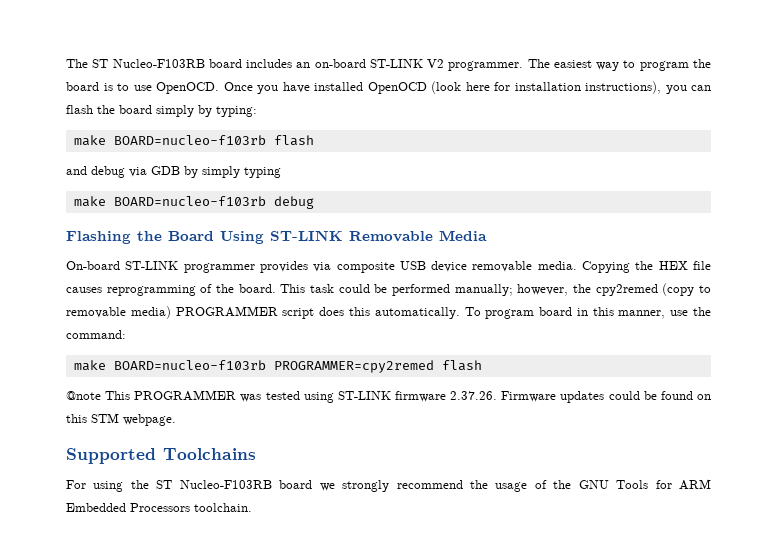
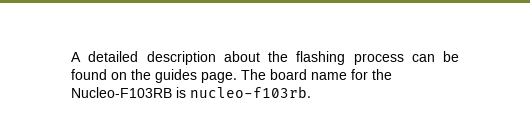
[66,59,711,71] [66,81,711,94] [66,105,257,117] [73,135,314,146] [66,166,281,178] [73,196,314,209] [66,230,487,244] [66,261,711,273] [66,283,711,296] [66,306,712,319] [66,330,126,339] [73,360,482,373] [66,390,711,403] [66,413,176,426] [66,448,256,464] [66,479,711,492] [66,503,252,512] The ST Nucleo-F103RB board includes an on-board ST-LINK V2 programmer. The easiest way to program the board is to use OpenOCD. Once you have installed OpenOCD (look here for installation instructions), you can flash the board simply by typing: // make BOARD=nucleo-f103rb flash // and debug via GDB by simply typing // make BOARD=nucleo-f103rb debug // Flashing the Board Using ST-LINK Removable Media // On-board ST-LINK programmer provides via composite USB device removable media. Copying the HEX file causes reprogramming of the board. This task could be performed manually; however, the cpy2remed (copy to removable media) PROGRAMMER script does this automatically. To program board in this manner, use the command: // make BOARD=nucleo-f103rb PROGRAMMER=cpy2remed flash // @note This PROGRAMMER was tested using ST-LINK firmware 2.37.26. Firmware updates could be found on this STM webpage. // Supported Toolchains // For using the ST Nucleo-F103RB board we strongly recommend the usage of the GNU Tools for ARM Embedded Processors toolchain. -> [71,51,459,65] [71,69,392,83] [71,86,311,98] A detailed description about the flashing process can be found on the guides page. The board name for the Nucleo-F103RB is nucleo-f103rb.

